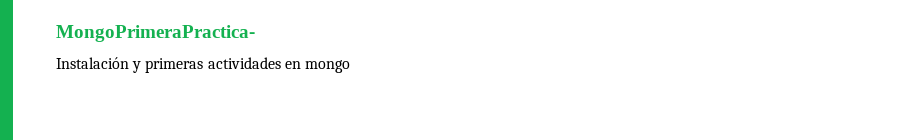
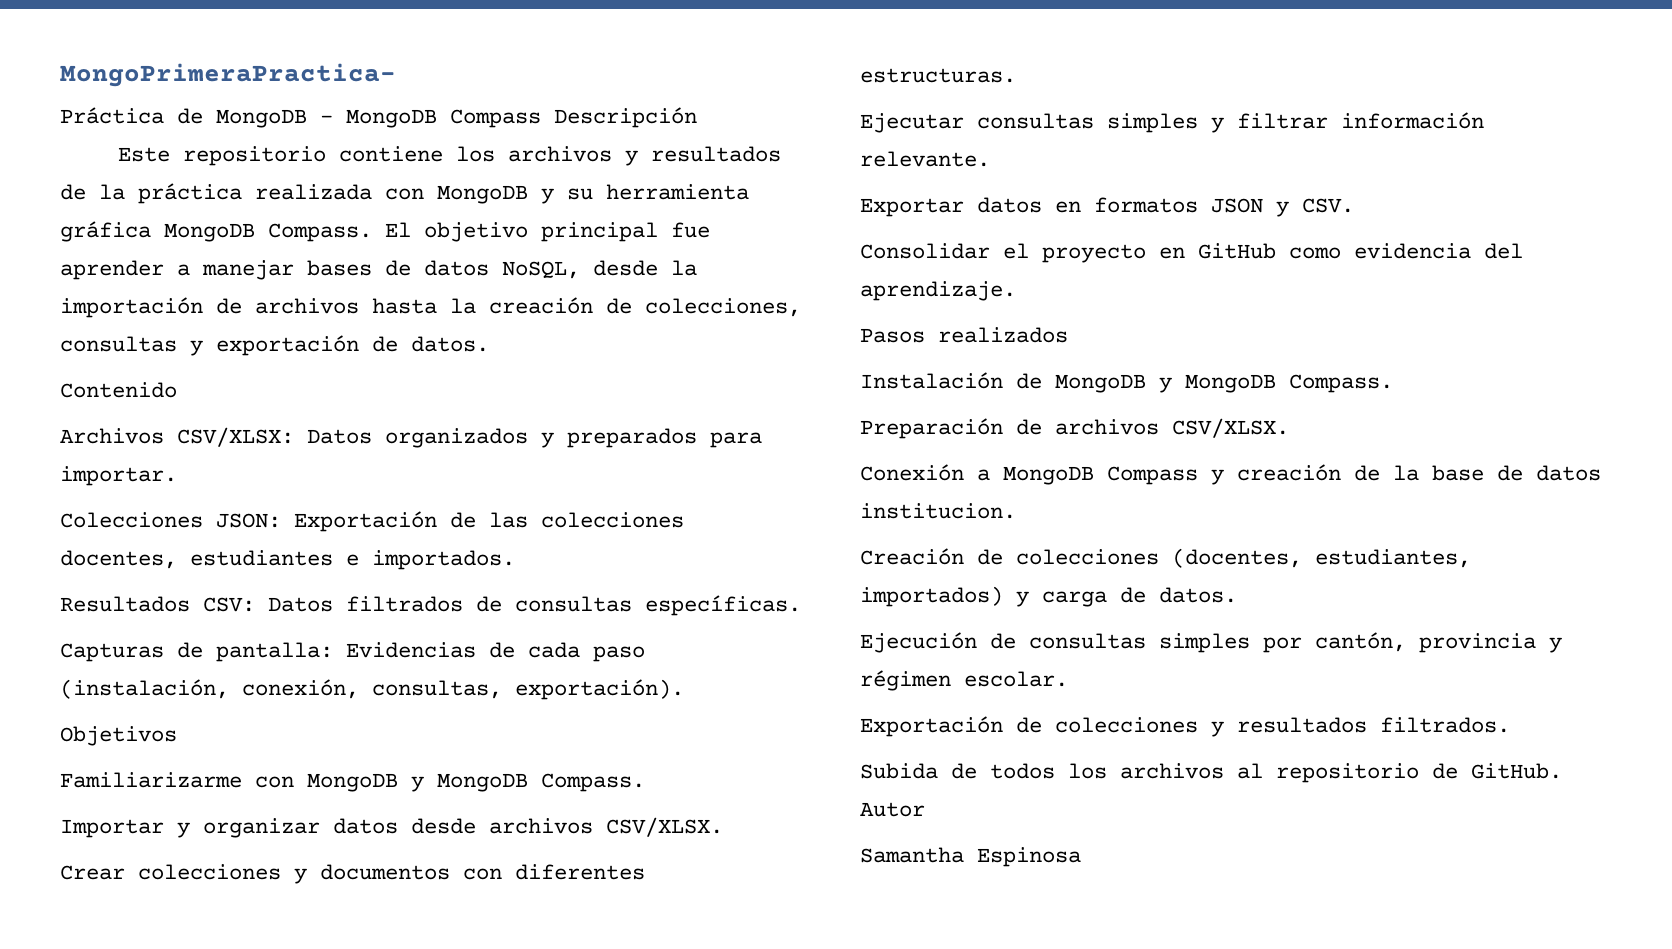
[56,57,350,73] Instalación y primeras actividades en mongo -> [60,107,697,128] [117,146,781,166] [60,183,749,204] [60,221,710,242] [60,260,697,280] [60,297,801,318] [60,335,489,356] [60,382,177,398] [60,427,762,448] [60,466,177,486] [60,511,684,532] [60,550,515,570] [60,595,801,616] [60,642,645,662] [60,679,684,700] [60,726,177,746] [60,772,645,792] [60,817,723,838] [60,864,645,884] [860,68,1016,83] [860,112,1484,133] [860,151,990,167] [860,197,1354,217] [860,243,1523,263] [860,281,1016,301] [860,327,1068,343] [860,372,1393,393] [860,418,1289,439] [860,464,1601,485] [860,503,1016,519] [860,548,1471,568] [860,586,1237,607] [860,632,1562,653] [860,670,1068,691] [860,716,1510,737] [860,763,1562,783] [860,802,925,817] [860,847,1081,867] Práctica de MongoDB – MongoDB Compass Descripción // Este repositorio contiene los archivos y resultados de la práctica realizada con MongoDB y su herramienta gráfica MongoDB Compass. El objetivo principal fue aprender a manejar bases de datos NoSQL, desde la importación de archivos hasta la creación de colecciones, consultas y exportación de datos. // Contenido // Archivos CSV/XLSX: Datos organizados y preparados para importar. // Colecciones JSON: Exportación de las colecciones docentes, estudiantes e importados. // Resultados CSV: Datos filtrados de consultas específicas. // Capturas de pantalla: Evidencias de cada paso (instalación, conexión, consultas, exportación). // Objetivos // Familiarizarme con MongoDB y MongoDB Compass. // Importar y organizar datos desde archivos CSV/XLSX. // Crear colecciones y documentos con diferentes estructuras. // Ejecutar consultas simples y filtrar información relevante. // Exportar datos en formatos JSON y CSV. // Consolidar el proyecto en GitHub como evidencia del aprendizaje. // Pasos realizados // Instalación de MongoDB y MongoDB Compass. // Preparación de archivos CSV/XLSX. // Conexión a MongoDB Compass y creación de la base de datos institucion. // Creación de colecciones (docentes, estudiantes, importados) y carga de datos. // Ejecución de consultas simples por cantón, provincia y régimen escolar. // Exportación de colecciones y resultados filtrados. // Subida de todos los archivos al repositorio de GitHub. Autor // Samantha Espinosa

